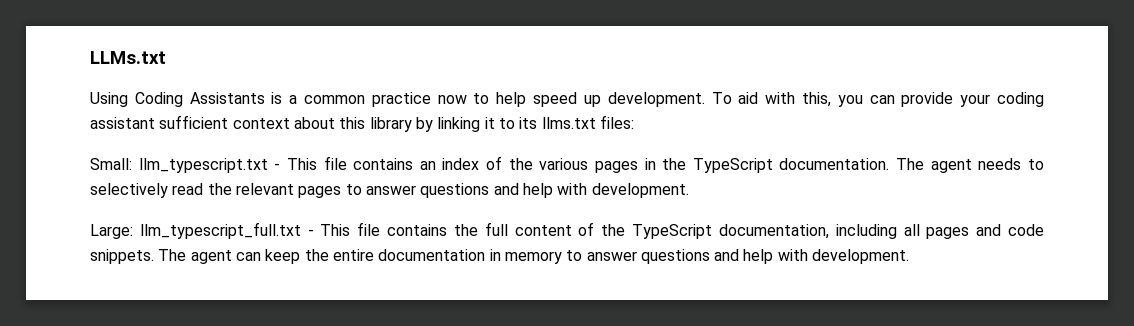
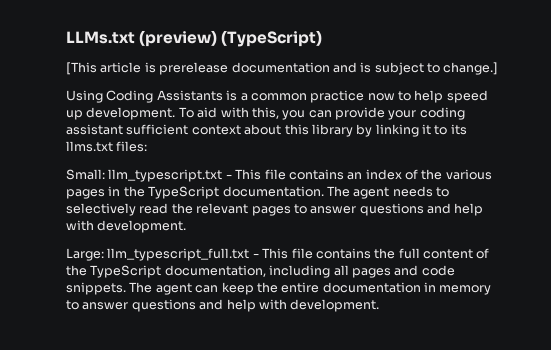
(166, 57) none -> [139,30,323,47] [66,62,499,75] (preview) (TypeScript) // [This article is prerelease documentation and is subject to change.]

